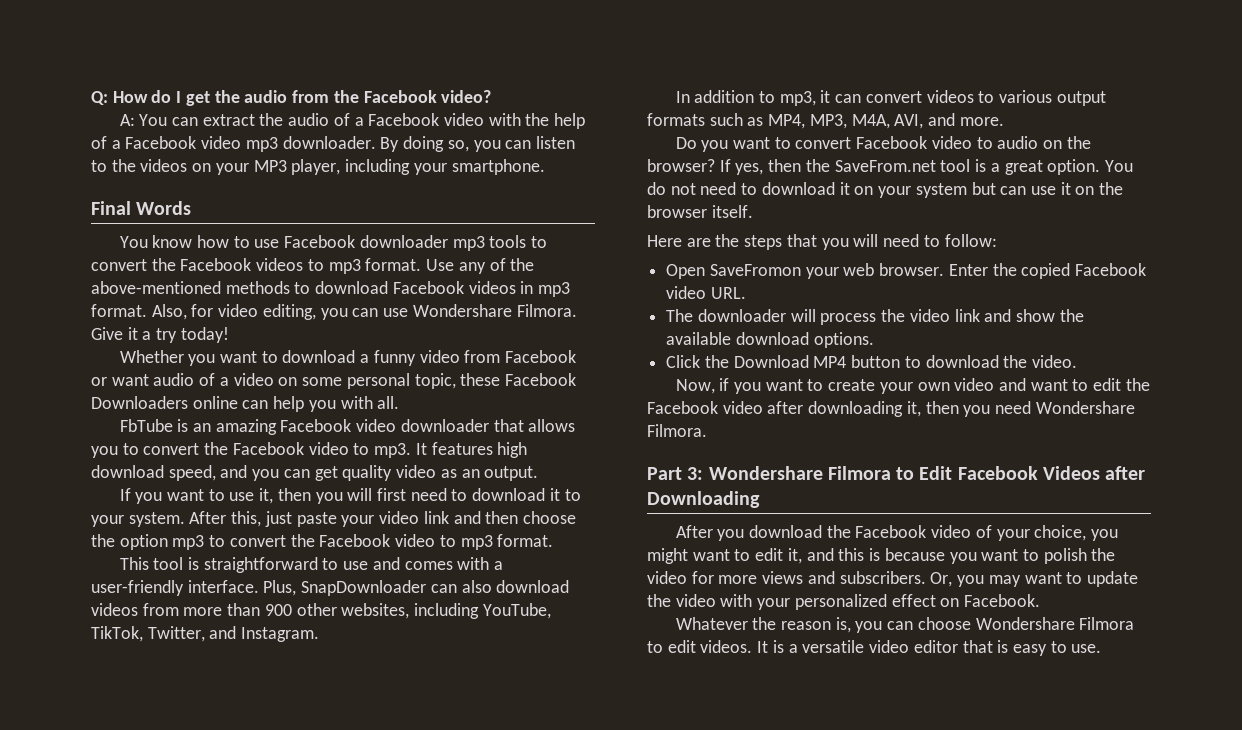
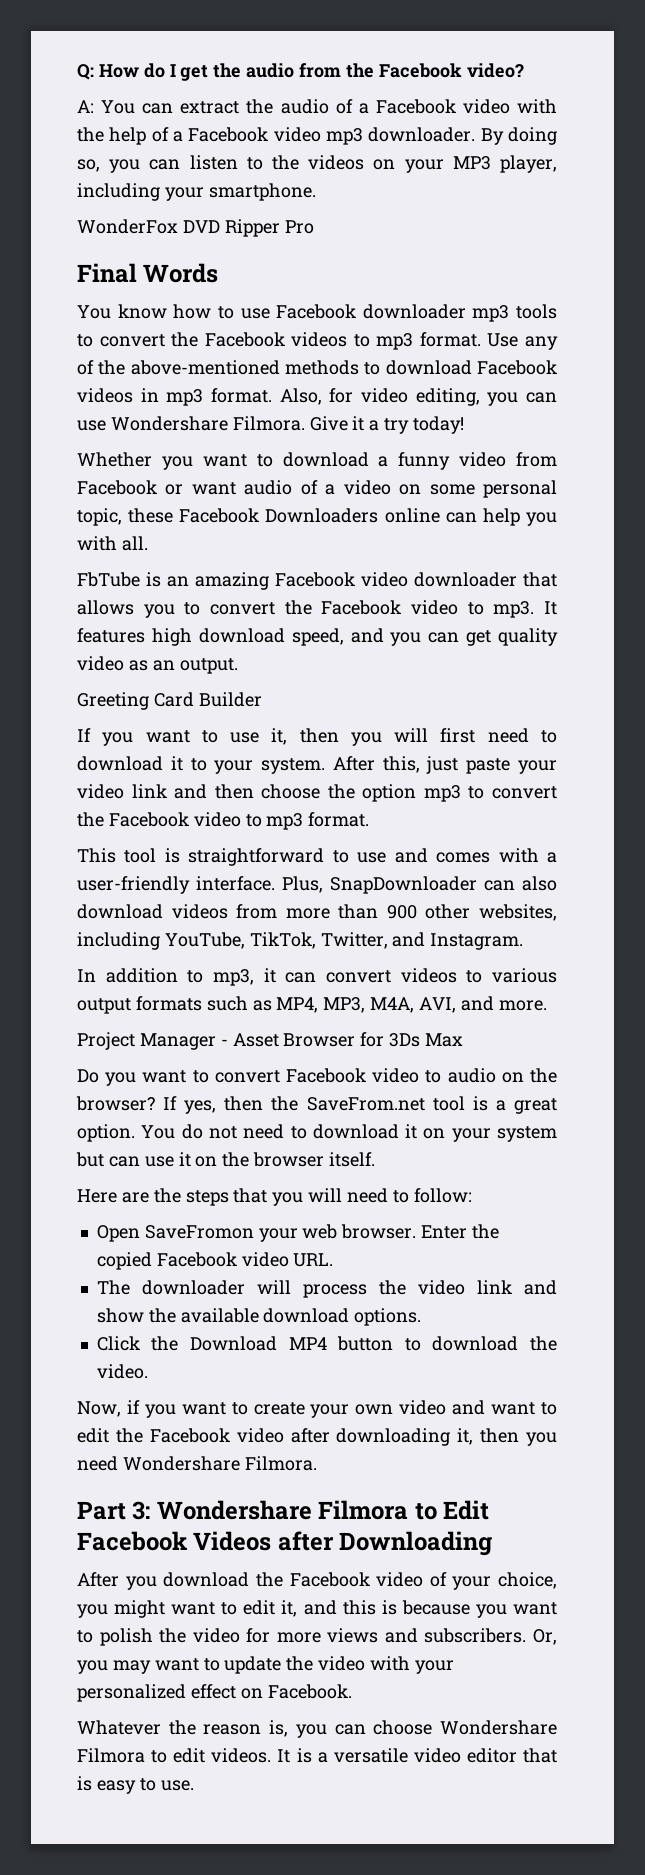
(545, 167) none -> [77,219,314,237] // WonderFox DVD Ripper Pro
(539, 473) none -> [77,692,262,710] // Greeting Card Builder
(1004, 121) none -> [77,1032,464,1050] // Project Manager - Asset Browser for 3Ds Max

